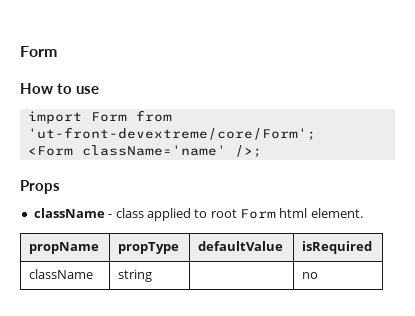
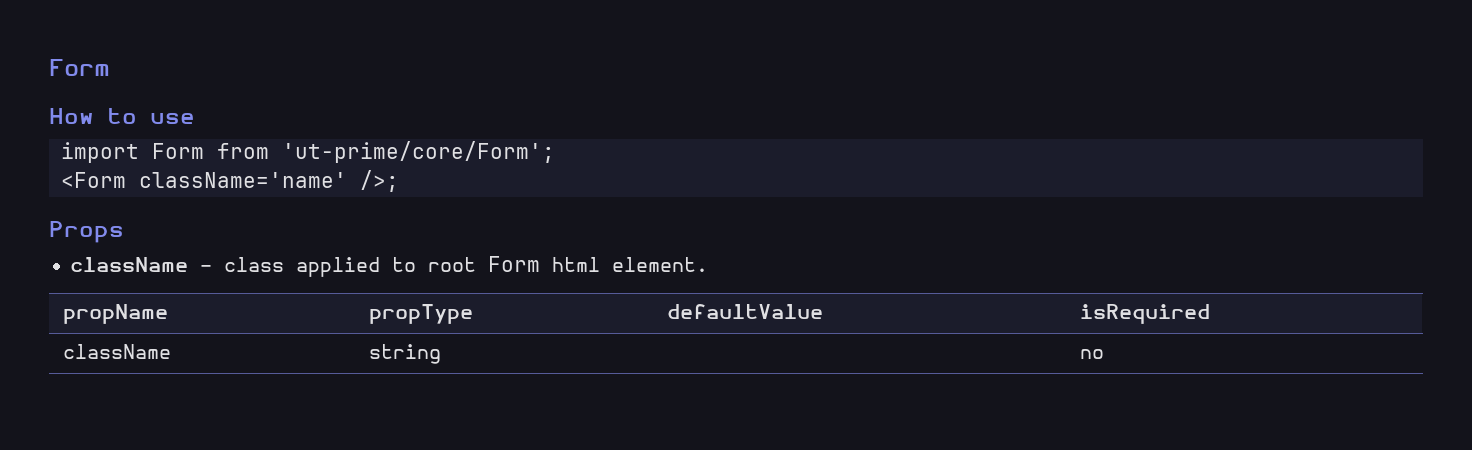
[27,127,316,141] 'ut-front-devextreme/core/Form'; -> [281,141,555,163] 'ut-prime/core/Form';

